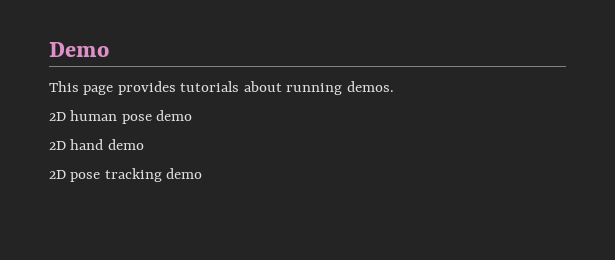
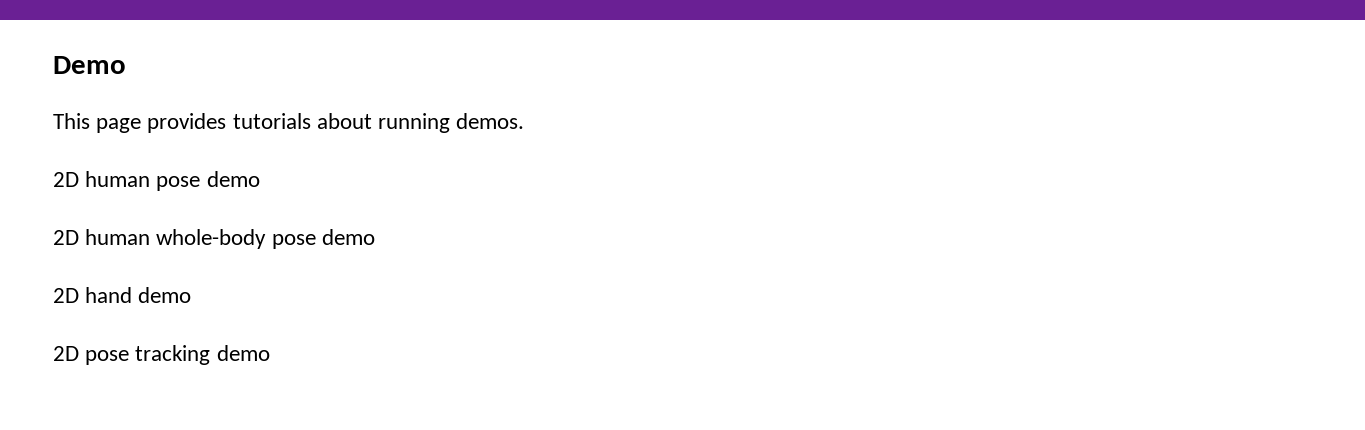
(193, 115) none -> [53,229,375,249] // 2D human whole-body pose demo

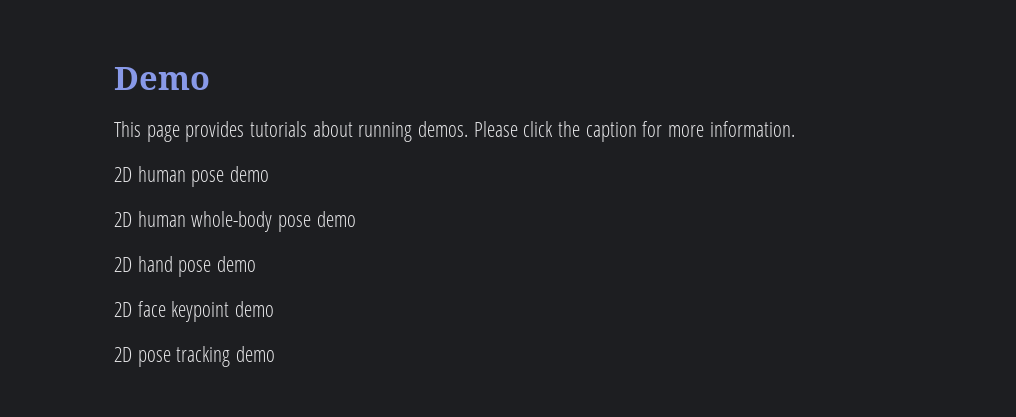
(525, 121) none -> [473,121,795,142] Please click the caption for more information.
(133, 295) none -> [178,256,257,277] [114,301,230,322] pose demo // 2D face keypoint

